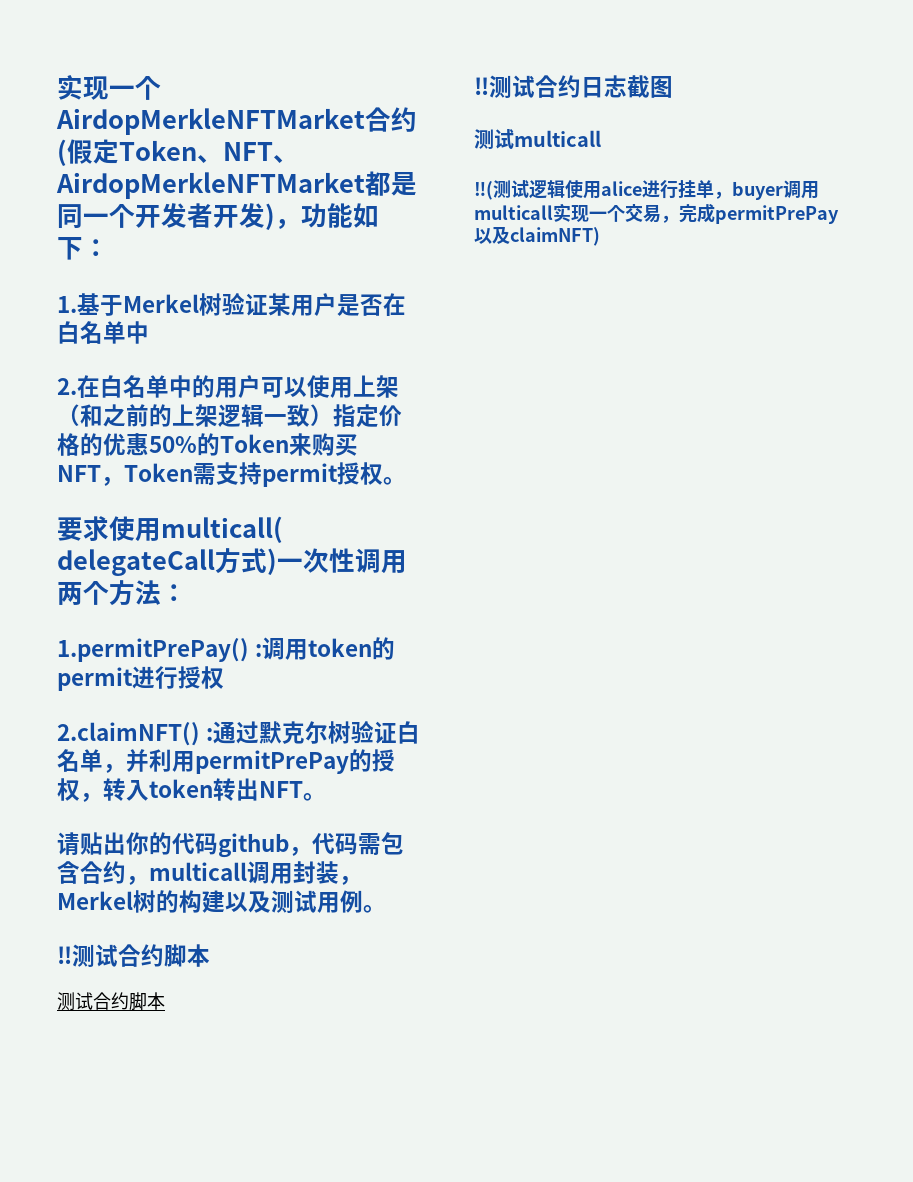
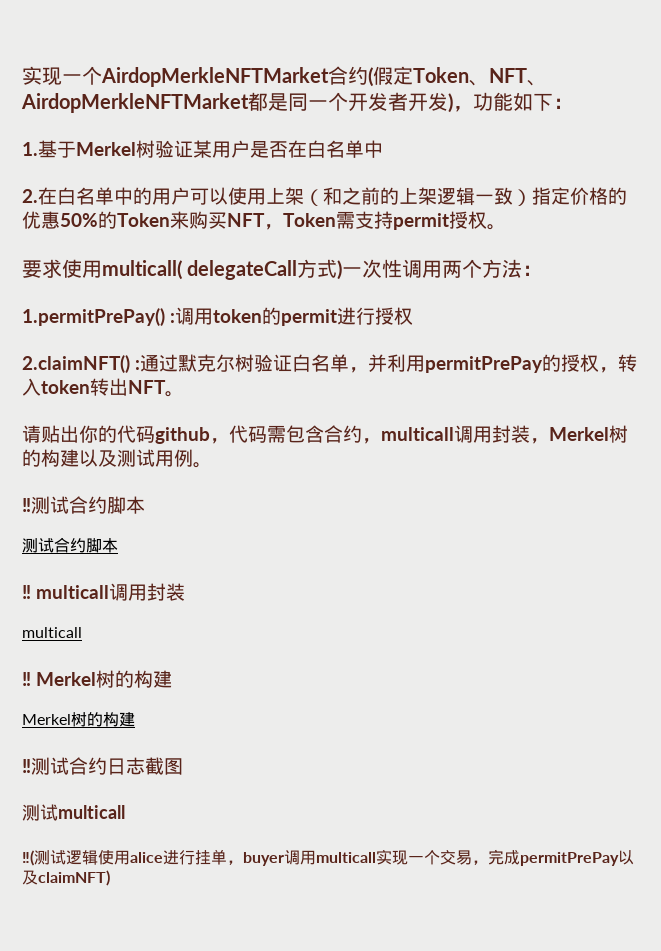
(165, 1001) none -> [22,583,185,601] [22,627,82,638] [22,670,172,688] [22,712,135,727] // ‼ multicall调用封装 // multicall // ‼ Merkel树的构建 // Merkel树的构建

